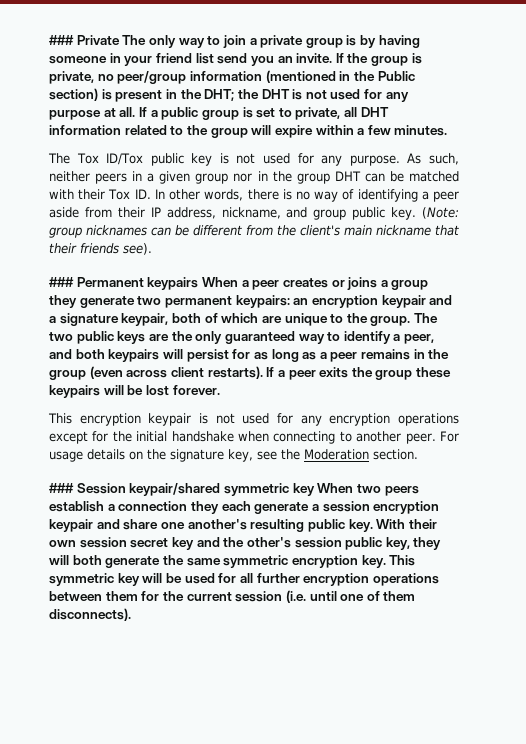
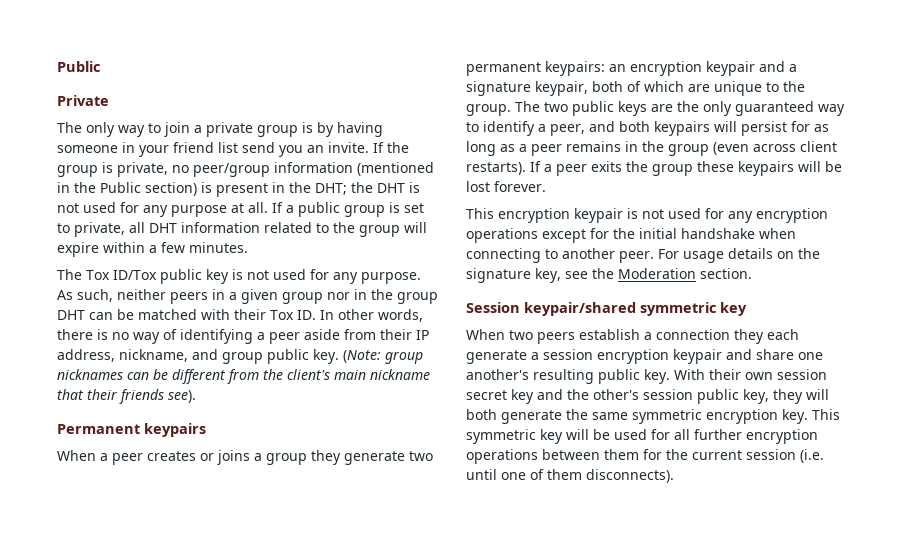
[49,35,74,45] ### -> [57,61,100,72] Public //
(120, 40) none -> (109, 100) //
[49,277,74,287] ### -> (196, 396) none
(199, 283) none -> (206, 430) //
[49,483,74,493] ### -> (752, 273) none
(315, 489) none -> (747, 309) //

